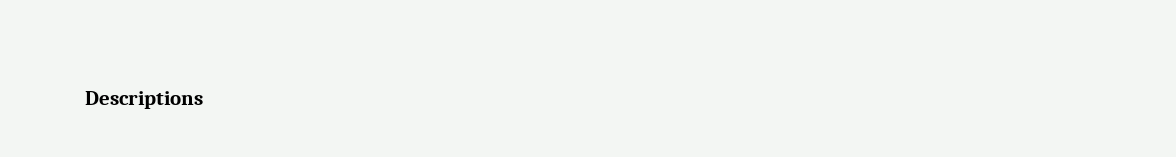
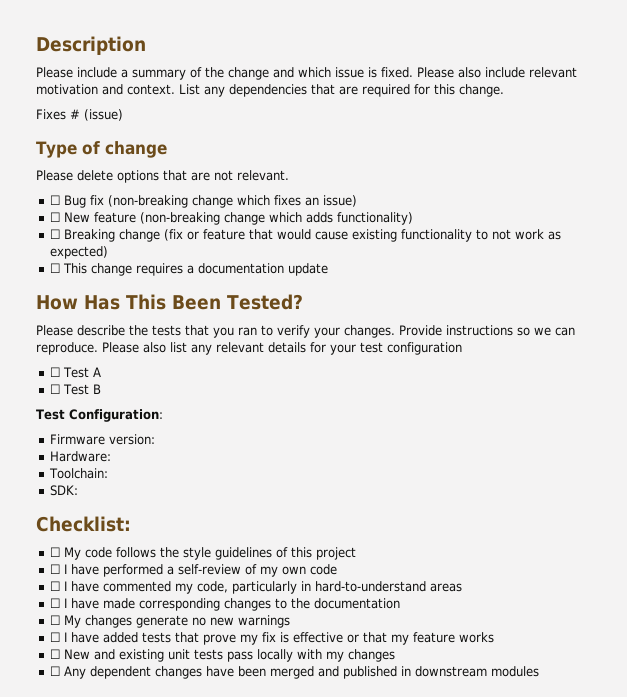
[85,91,203,109] Descriptions -> [36,36,146,55] [36,67,577,80] [36,84,504,97] [36,109,123,121] [36,141,167,158] [36,170,289,183] [50,195,358,208] [50,212,414,225] [50,229,562,242] [50,246,109,259] [50,263,329,276] [36,294,303,310] [36,325,575,338] [36,342,462,355] [50,367,102,378] [50,384,102,395] [36,409,163,422] [50,434,156,445] [50,451,112,462] [49,468,109,479] [50,485,79,496] [36,516,131,532] [50,547,357,560] [50,564,338,577] [50,581,463,594] [50,598,401,611] [50,615,291,628] [50,632,495,645] [50,649,396,662] [50,666,540,679] Description // Please include a summary of the change and which issue is fixed. Please also include relevant motivation and context. List any dependencies that are required for this change. // Fixes # (issue) // Type of change // Please delete options that are not relevant. // ☐ Bug fix (non-breaking change which fixes an issue) // ☐ New feature (non-breaking change which adds functionality) // ☐ Breaking change (fix or feature that would cause existing functionality to not work as expected) // ☐ This change requires a documentation update // How Has This Been Tested? // Please describe the tests that you ran to verify your changes. Provide instructions so we can reproduce. Please also list any relevant details for your test configuration // ☐ Test A // ☐ Test B // Test Configuration: // Firmware version: // Hardware: // Toolchain: // SDK: // Checklist: // ☐ My code follows the style guidelines of this project // ☐ I have performed a self-review of my own code // ☐ I have commented my code, particularly in hard-to-understand areas // ☐ I have made corresponding changes to the documentation // ☐ My changes generate no new warnings // ☐ I have added tests that prove my fix is effective or that my feature works // ☐ New and existing unit tests pass locally with my changes // ☐ Any dependent changes have been merged and published in downstream modules

